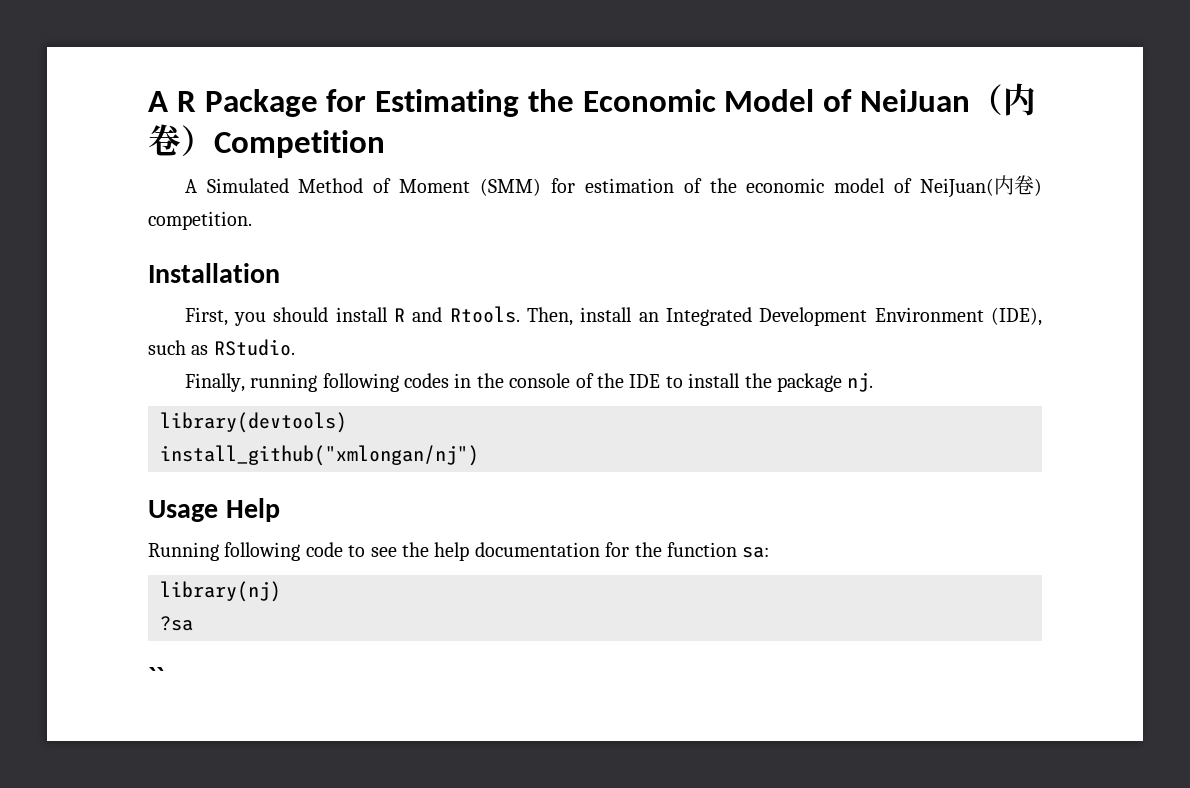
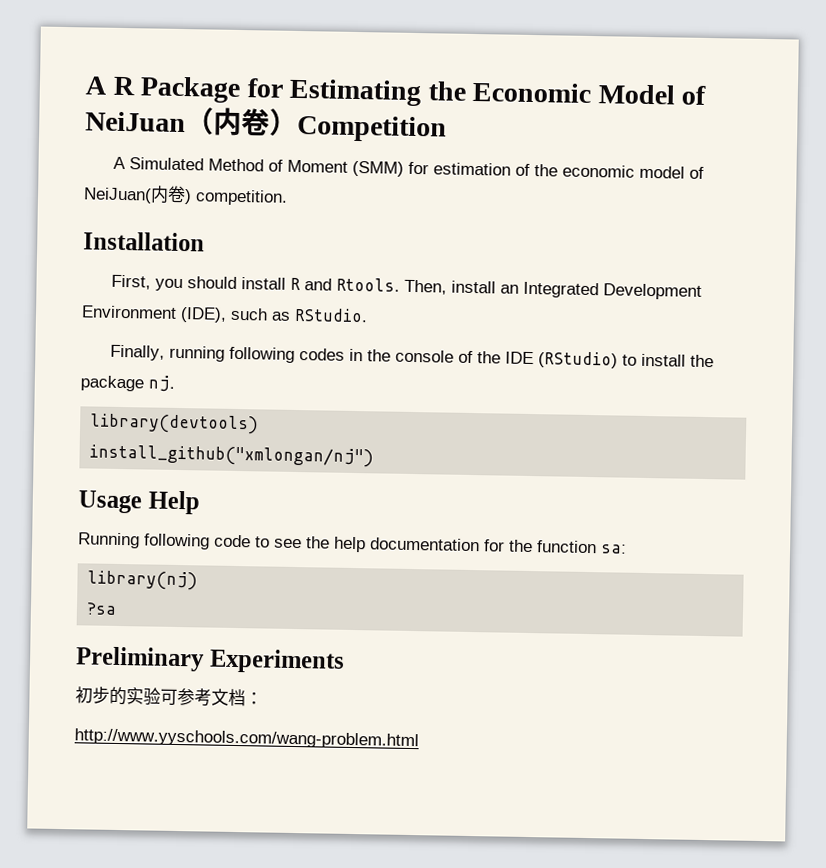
(661, 381) none -> [538,351,619,369] (RStudio)
[148,667,164,687] `` -> [75,646,345,674] [75,686,263,707] [74,728,419,750] Preliminary Experiments // 初步的实验可参考文档： // http://www.yyschools.com/wang-problem.html

